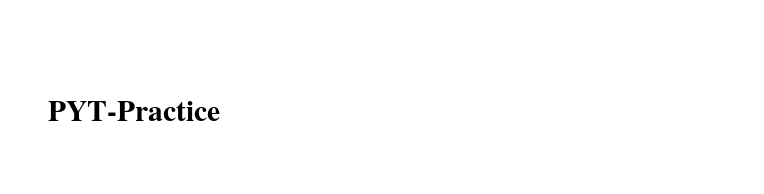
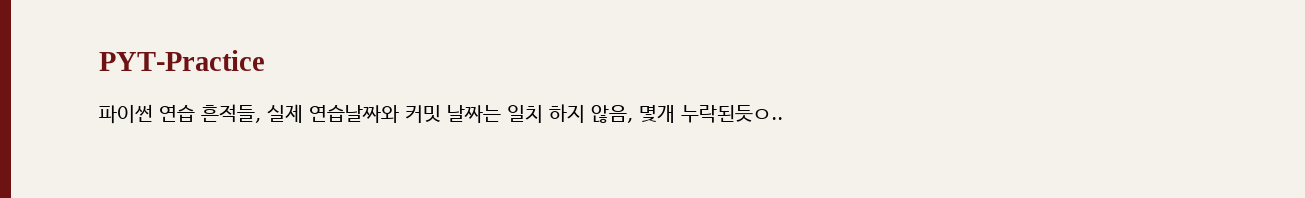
(220, 111) none -> [99,104,783,124] // 파이썬 연습 흔적들, 실제 연습날짜와 커밋 날짜는 일치 하지 않음, 몇개 누락된듯ㅇ..

